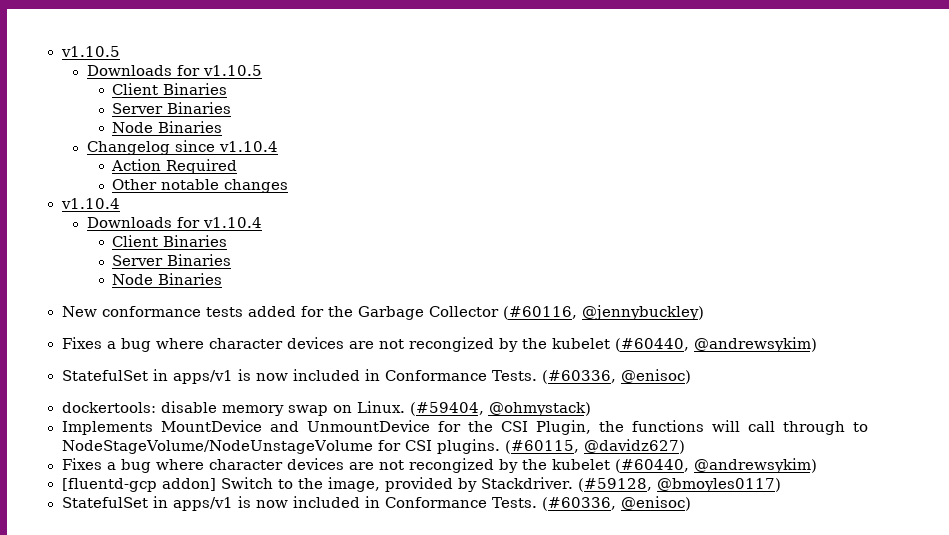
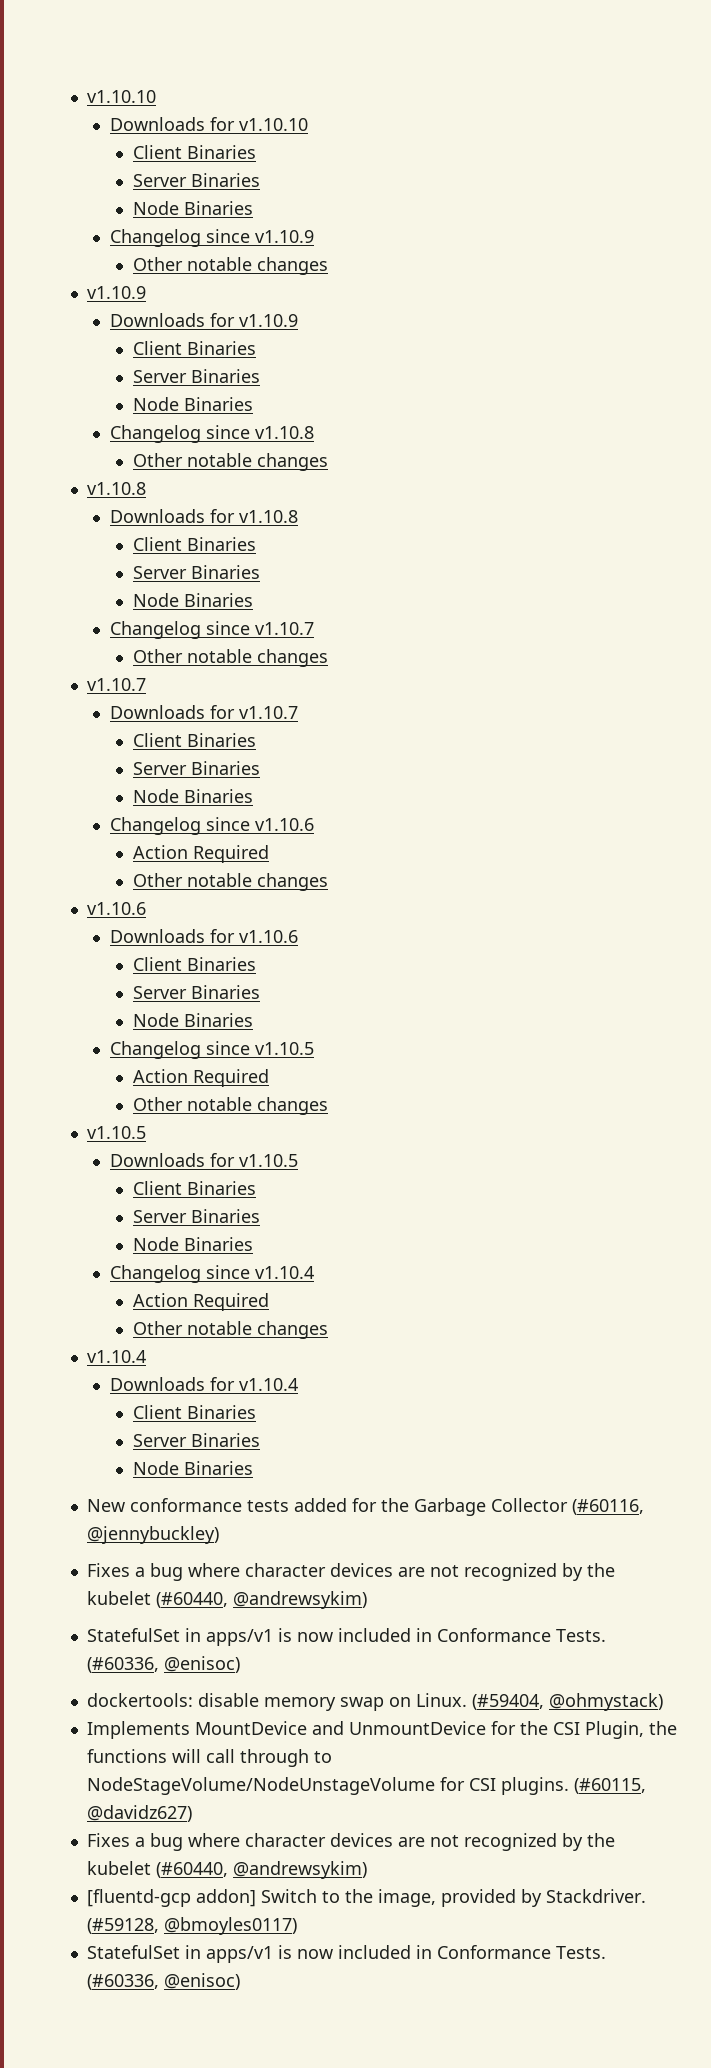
(60, 51) none -> [86,90,156,103] [109,117,308,131] [132,145,256,159] [132,173,260,187] [132,201,253,215] [109,229,314,247] [132,257,328,275] [86,286,146,299] [109,313,298,327] [132,341,256,355] [132,369,260,383] [132,397,253,411] [109,425,314,443] [132,453,328,471] [86,482,146,495] [109,509,298,523] [132,537,256,551] [132,565,260,579] [132,593,253,607] [109,621,314,639] [132,649,328,667] [86,678,146,691] [109,705,298,719] [132,733,256,747] [132,761,260,775] [132,789,253,803] [109,817,314,835] [132,845,269,863] [132,873,328,891] [86,902,146,915] [109,929,298,943] [132,957,256,971] [132,985,260,999] [132,1013,253,1027] [109,1041,314,1059] [132,1069,269,1087] [132,1097,328,1115] v1.10.10 // Downloads for v1.10.10 // Client Binaries // Server Binaries // Node Binaries // Changelog since v1.10.9 // Other notable changes // v1.10.9 // Downloads for v1.10.9 // Client Binaries // Server Binaries // Node Binaries // Changelog since v1.10.8 // Other notable changes // v1.10.8 // Downloads for v1.10.8 // Client Binaries // Server Binaries // Node Binaries // Changelog since v1.10.7 // Other notable changes // v1.10.7 // Downloads for v1.10.7 // Client Binaries // Server Binaries // Node Binaries // Changelog since v1.10.6 // Action Required // Other notable changes // v1.10.6 // Downloads for v1.10.6 // Client Binaries // Server Binaries // Node Binaries // Changelog since v1.10.5 // Action Required // Other notable changes //
[408,337,494,352] recongized -> [463,1563,557,1581] recognized
[408,458,494,473] recongized -> [463,1833,557,1851] recognized

